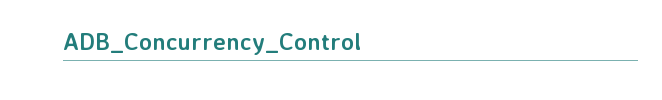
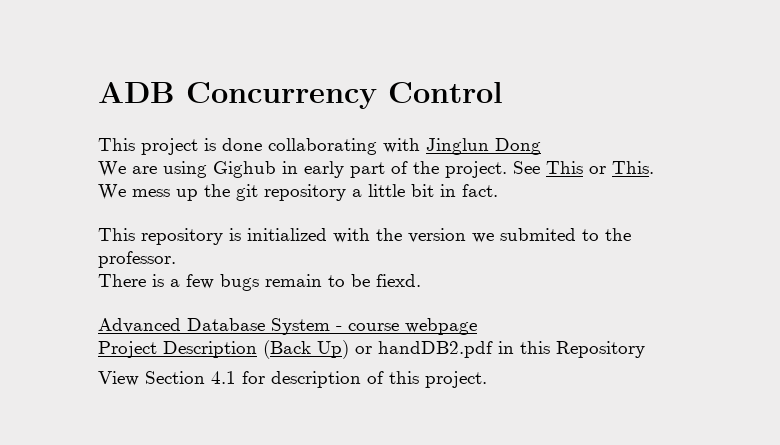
[63,33,361,55] ADB_Concurrency_Control -> [98,82,503,109] [98,138,541,155] [98,161,654,178] [98,184,498,201] [98,228,631,245] [98,251,176,268] [98,274,421,291] [98,318,477,335] [98,340,645,359] [98,371,487,388] ADB Concurrency Control // This project is done collaborating with Jinglun Dong // We are using Gighub in early part of the project. See This or This. We mess up the git repository a little bit in fact. // This repository is initialized with the version we submited to the professor. // There is a few bugs remain to be fiexd. // Advanced Database System - course webpage // Project Description (Back Up) or handDB2.pdf in this Repository // View Section 4.1 for description of this project.

